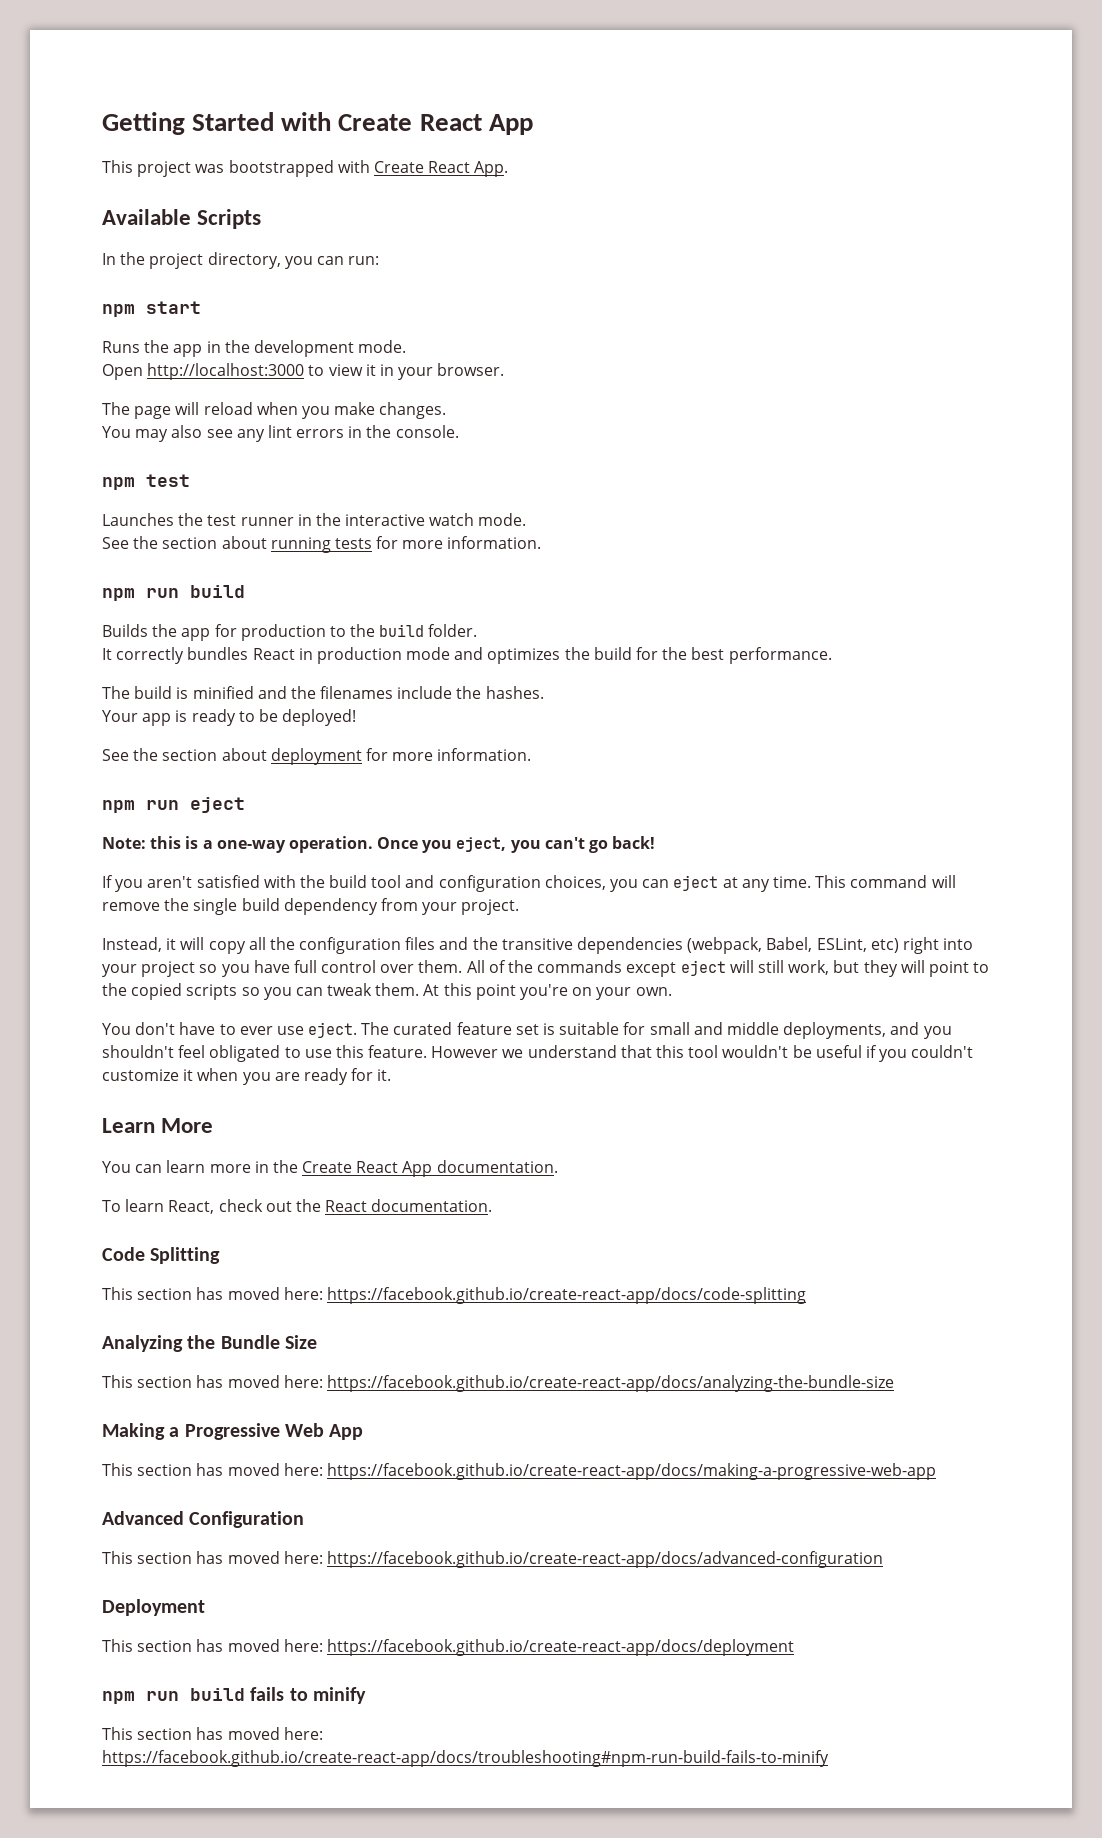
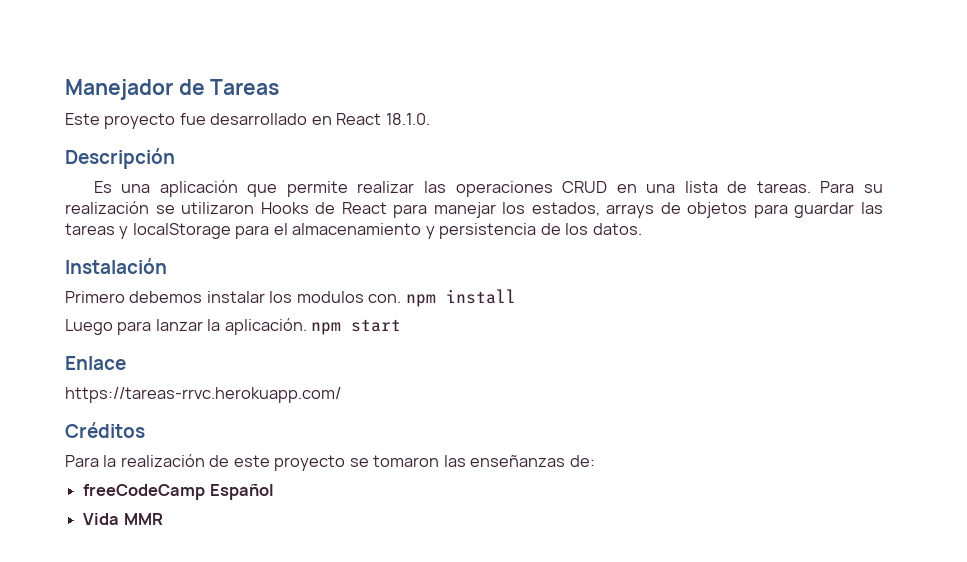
[102,112,533,135] [102,160,509,177] [102,209,262,229] [102,252,380,269] [102,301,201,317] [102,340,407,357] [102,363,505,380] [102,402,447,419] [102,425,459,442] [102,474,190,490] [102,513,527,526] [102,536,542,553] [102,585,245,601] [102,624,478,641] [102,647,832,664] [102,686,544,699] [102,709,357,726] [102,748,532,765] [102,797,245,813] [102,836,656,853] [102,875,956,892] [102,898,520,915] [102,937,974,954] [102,960,990,977] [102,983,672,1000] [102,1022,952,1039] [102,1045,974,1062] [102,1068,392,1085] [102,1118,214,1133] [102,1160,558,1177] [102,1199,493,1214] [102,1247,221,1264] [102,1287,806,1304] [102,1335,317,1352] [102,1375,894,1392] [102,1423,364,1440] [102,1463,936,1480] [102,1511,305,1528] [102,1551,883,1568] [102,1599,205,1616] [102,1639,794,1656] [102,1687,366,1704] [102,1727,323,1740] [102,1750,829,1767] Getting Started with Create React App // This project was bootstrapped with Create React App. // Available Scripts // In the project directory, you can run: // npm start // Runs the app in the development mode. // Open http://localhost:3000 to view it in your browser. // The page will reload when you make changes. // You may also see any lint errors in the console. // npm test // Launches the test runner in the interactive watch mode. // See the section about running tests for more information. // npm run build // Builds the app for production to the build folder. // It correctly bundles React in production mode and optimizes the build for the best performance. // The build is minified and the filenames include the hashes. // Your app is ready to be deployed! // See the section about deployment for more information. // npm run eject // Note: this is a one-way operation. Once you eject, you can't go back! // If you aren't satisfied with the build tool and configuration choices, you can eject at any time. This command will remove the single build dependency from your project. // Instead, it will copy all the configuration files and the transitive dependencies (webpack, Babel, ESLint, etc) right into your project so you have full control over them. All of the commands except eject will still work, but they will point to the copied scripts so you can tweak them. At this point you're on your own. // You don't have to ever use eject. The curated feature set is suitable for small and middle deployments, and you shouldn't feel obligated to use this feature. However we understand that this tool wouldn't be useful if you couldn't customize it when you are ready for it. // Learn More // You can learn more in the Create React App documentation. // To learn React, check out the React documentation. // Code Splitting // This section has moved here: https://facebook.github.io/create-react-app/docs/code-splitting // Analyzing the Bundle Size // This section has moved here: https://facebook.github.io/create-react-app/docs/analyzing-the-bundle-size // Making a Progressive Web App // This section has moved here: https://facebook.github.io/create-react-app/docs/making-a-progressive-web-app // Advanced Configuration // This section has moved here: https://facebook.github.io/create-react-app/docs/advanced-configuration // Deployment // This section has moved here: https://facebook.github.io/create-react-app/docs/deployment // npm run build fails to minify // This section has moved here: https://facebook.github.io/create-react-app/docs/troubleshooting#npm-run-build-fails-to-minify -> [65,79,280,100] [65,113,430,129] [65,148,175,169] [93,180,883,197] [65,201,883,218] [65,223,642,239] [65,258,167,274] [65,289,516,307] [65,318,402,335] [65,356,126,370] [65,387,341,403] [65,422,145,438] [65,454,595,471] [83,484,274,500] [83,513,163,525] Manejador de Tareas // Este proyecto fue desarrollado en React 18.1.0. // Descripción // Es una aplicación que permite realizar las operaciones CRUD en una lista de tareas. Para su realización se utilizaron Hooks de React para manejar los estados, arrays de objetos para guardar las tareas y localStorage para el almacenamiento y persistencia de los datos. // Instalación // Primero debemos instalar los modulos con. npm install // Luego para lanzar la aplicación. npm start // Enlace // https://tareas-rrvc.herokuapp.com/ // Créditos // Para la realización de este proyecto se tomaron las enseñanzas de: // freeCodeCamp Español // Vida MMR

